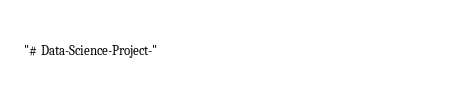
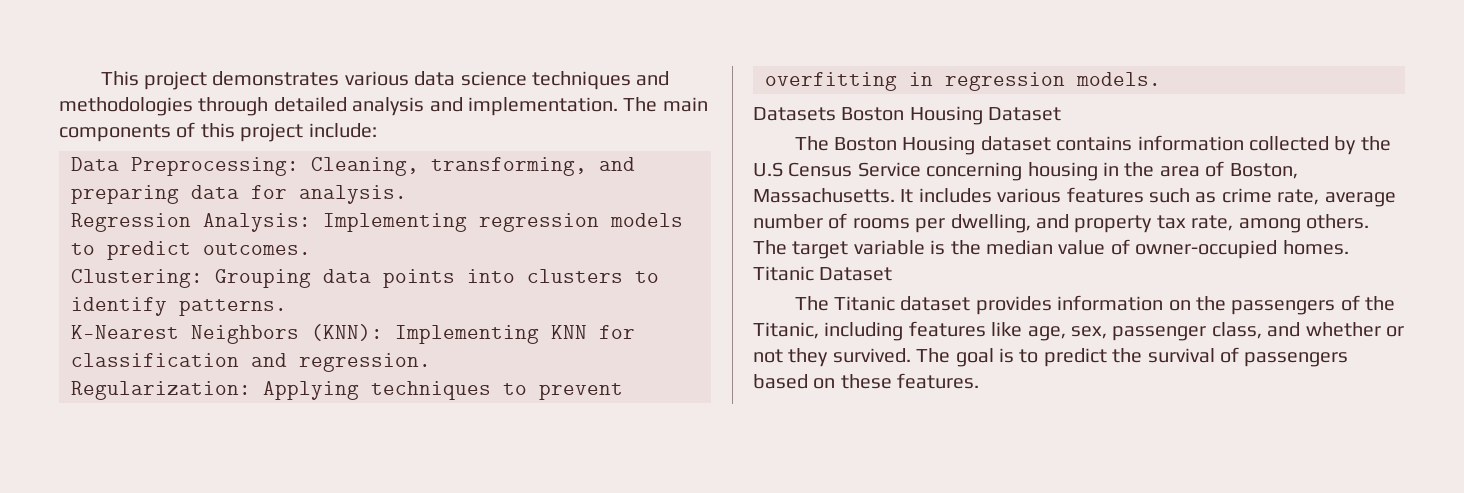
[24,45,157,58] "# Data-Science-Project-" -> [100,71,670,90] [59,97,708,116] [59,122,377,142] [71,157,635,176] [71,185,407,204] [71,213,683,232] [71,241,311,260] [71,269,659,288] [71,297,287,316] [71,324,635,344] [71,353,431,372] [71,381,623,400] [765,72,1161,91] [753,106,1062,125] [794,135,1391,155] [753,161,1298,181] [753,187,1396,207] [753,213,1369,233] [753,239,1349,259] [753,266,893,281] [794,295,1396,315] [753,321,1404,341] [753,347,1349,367] [753,373,980,389] This project demonstrates various data science techniques and methodologies through detailed analysis and implementation. The main components of this project include: // Data Preprocessing: Cleaning, transforming, and preparing data for analysis. // Regression Analysis: Implementing regression models to predict outcomes. // Clustering: Grouping data points into clusters to identify patterns. // K-Nearest Neighbors (KNN): Implementing KNN for classification and regression. // Regularization: Applying techniques to prevent overfitting in regression models. // Datasets Boston Housing Dataset // The Boston Housing dataset contains information collected by the U.S Census Service concerning housing in the area of Boston, Massachusetts. It includes various features such as crime rate, average number of rooms per dwelling, and property tax rate, among others. The target variable is the median value of owner-occupied homes. Titanic Dataset // The Titanic dataset provides information on the passengers of the Titanic, including features like age, sex, passenger class, and whether or not they survived. The goal is to predict the survival of passengers based on these features.

